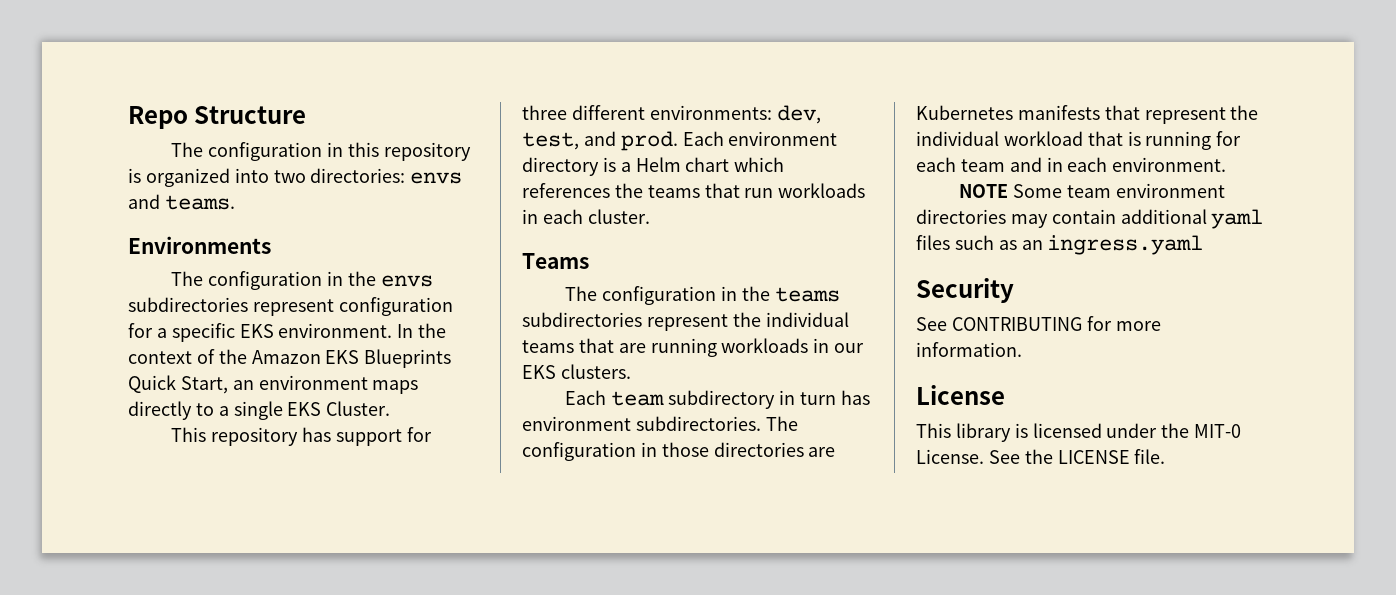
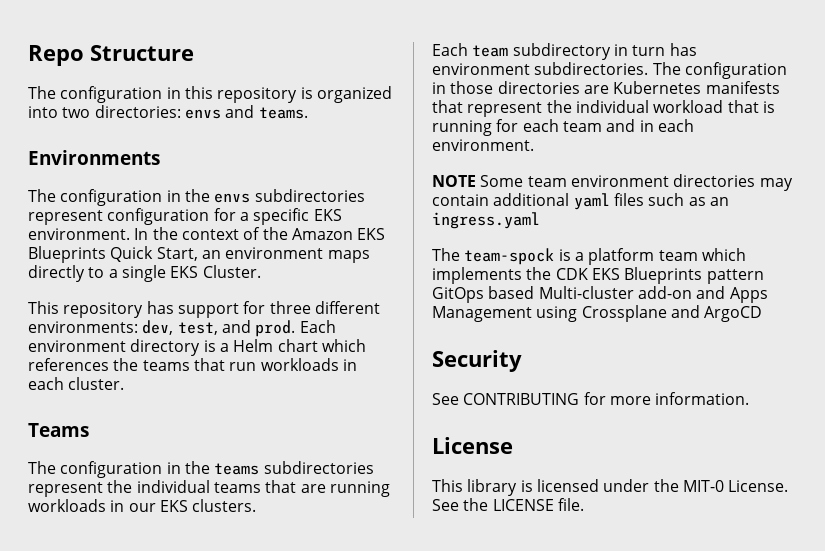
(1204, 245) none -> [432,248,746,265] [432,267,764,284] [432,286,768,303] [432,305,763,322] // The team-spock is a platform team which implements the CDK EKS Blueprints pattern GitOps based Multi-cluster add-on and Apps Management using Crossplane and ArgoCD

